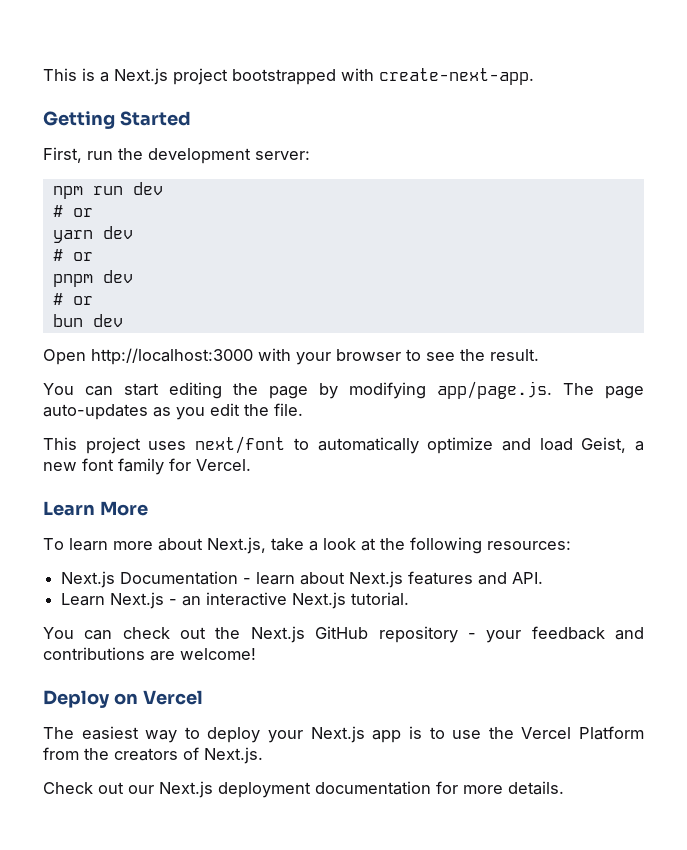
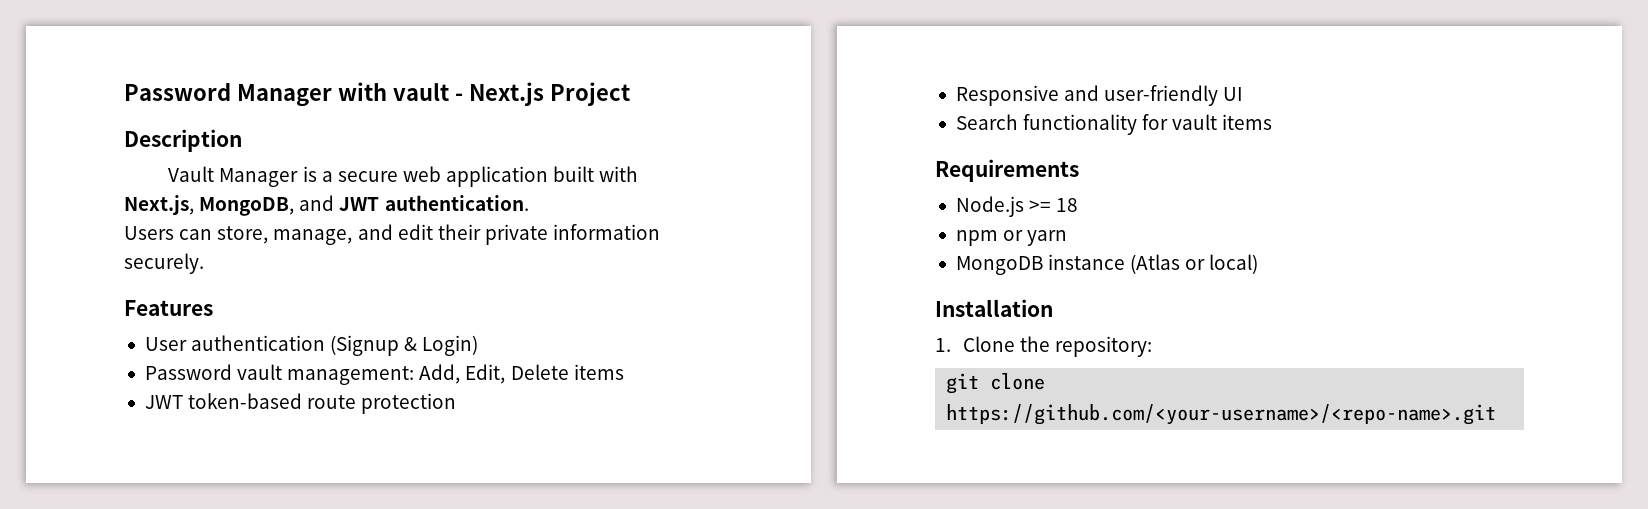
[43,68,534,85] [43,111,191,129] [43,147,310,164] [52,182,163,199] [52,205,93,217] [52,226,133,243] [52,249,93,261] [52,270,133,287] [52,293,93,305] [52,314,123,327] [43,348,539,365] [43,381,644,399] [43,403,303,420] [43,436,644,454] [43,458,251,475] [43,501,148,516] [43,537,571,554] [61,571,544,588] [61,592,410,609] [43,626,645,643] [43,647,256,661] [43,690,203,708] [43,726,645,743] [43,747,263,764] [43,781,564,798] This is a Next.js project bootstrapped with create-next-app. // Getting Started // First, run the development server: // npm run dev // # or // yarn dev // # or // pnpm dev // # or // bun dev // Open http://localhost:3000 with your browser to see the result. // You can start editing the page by modifying app/page.js. The page auto-updates as you edit the file. // This project uses next/font to automatically optimize and load Geist, a new font family for Vercel. // Learn More // To learn more about Next.js, take a look at the following resources: // Next.js Documentation - learn about Next.js features and API. // Learn Next.js - an interactive Next.js tutorial. // You can check out the Next.js GitHub repository - your feedback and contributions are welcome! // Deploy on Vercel // The easiest way to deploy your Next.js app is to use the Vercel Platform from the creators of Next.js. // Check out our Next.js deployment documentation for more details. -> [124,82,630,107] [124,129,242,152] [168,166,639,187] [124,195,529,216] [124,224,661,245] [124,253,204,274] [124,300,213,316] [144,335,479,356] [144,364,624,385] [144,393,457,414] [955,85,1244,106] [955,114,1273,135] [935,159,1079,182] [955,196,1079,217] [955,230,1068,246] [955,254,1259,275] [935,299,1053,317] [935,336,1153,357] [946,373,1046,394] [946,404,1497,425] Password Manager with vault - Next.js Project // Description // Vault Manager is a secure web application built with Next.js, MongoDB, and JWT authentication. // Users can store, manage, and edit their private information securely. // Features // User authentication (Signup & Login) // Password vault management: Add, Edit, Delete items // JWT token-based route protection // Responsive and user-friendly UI // Search functionality for vault items // Requirements // Node.js >= 18 // npm or yarn // MongoDB instance (Atlas or local) // Installation // 1. Clone the repository: // git clone https://github.com/<your-username>/<repo-name>.git

